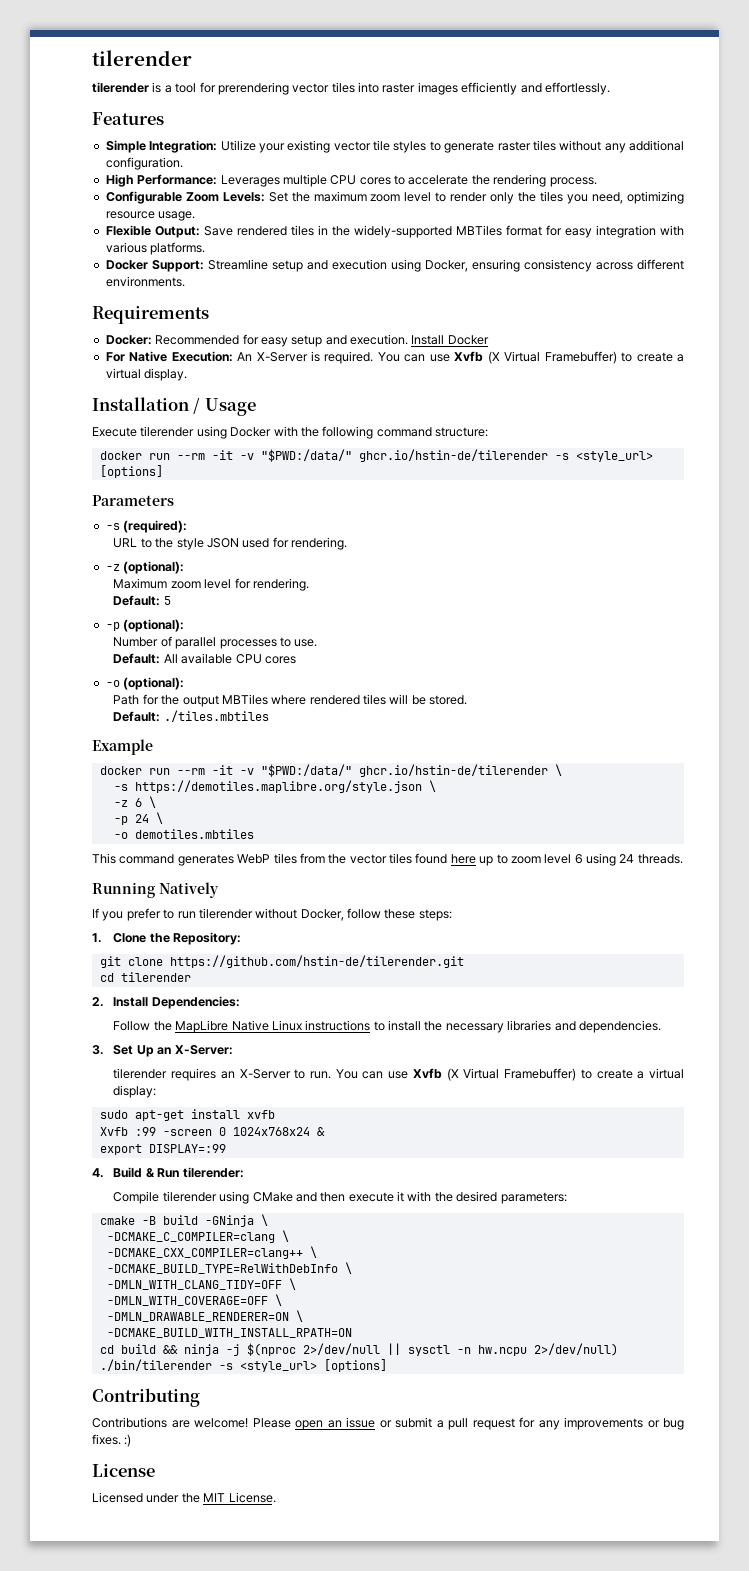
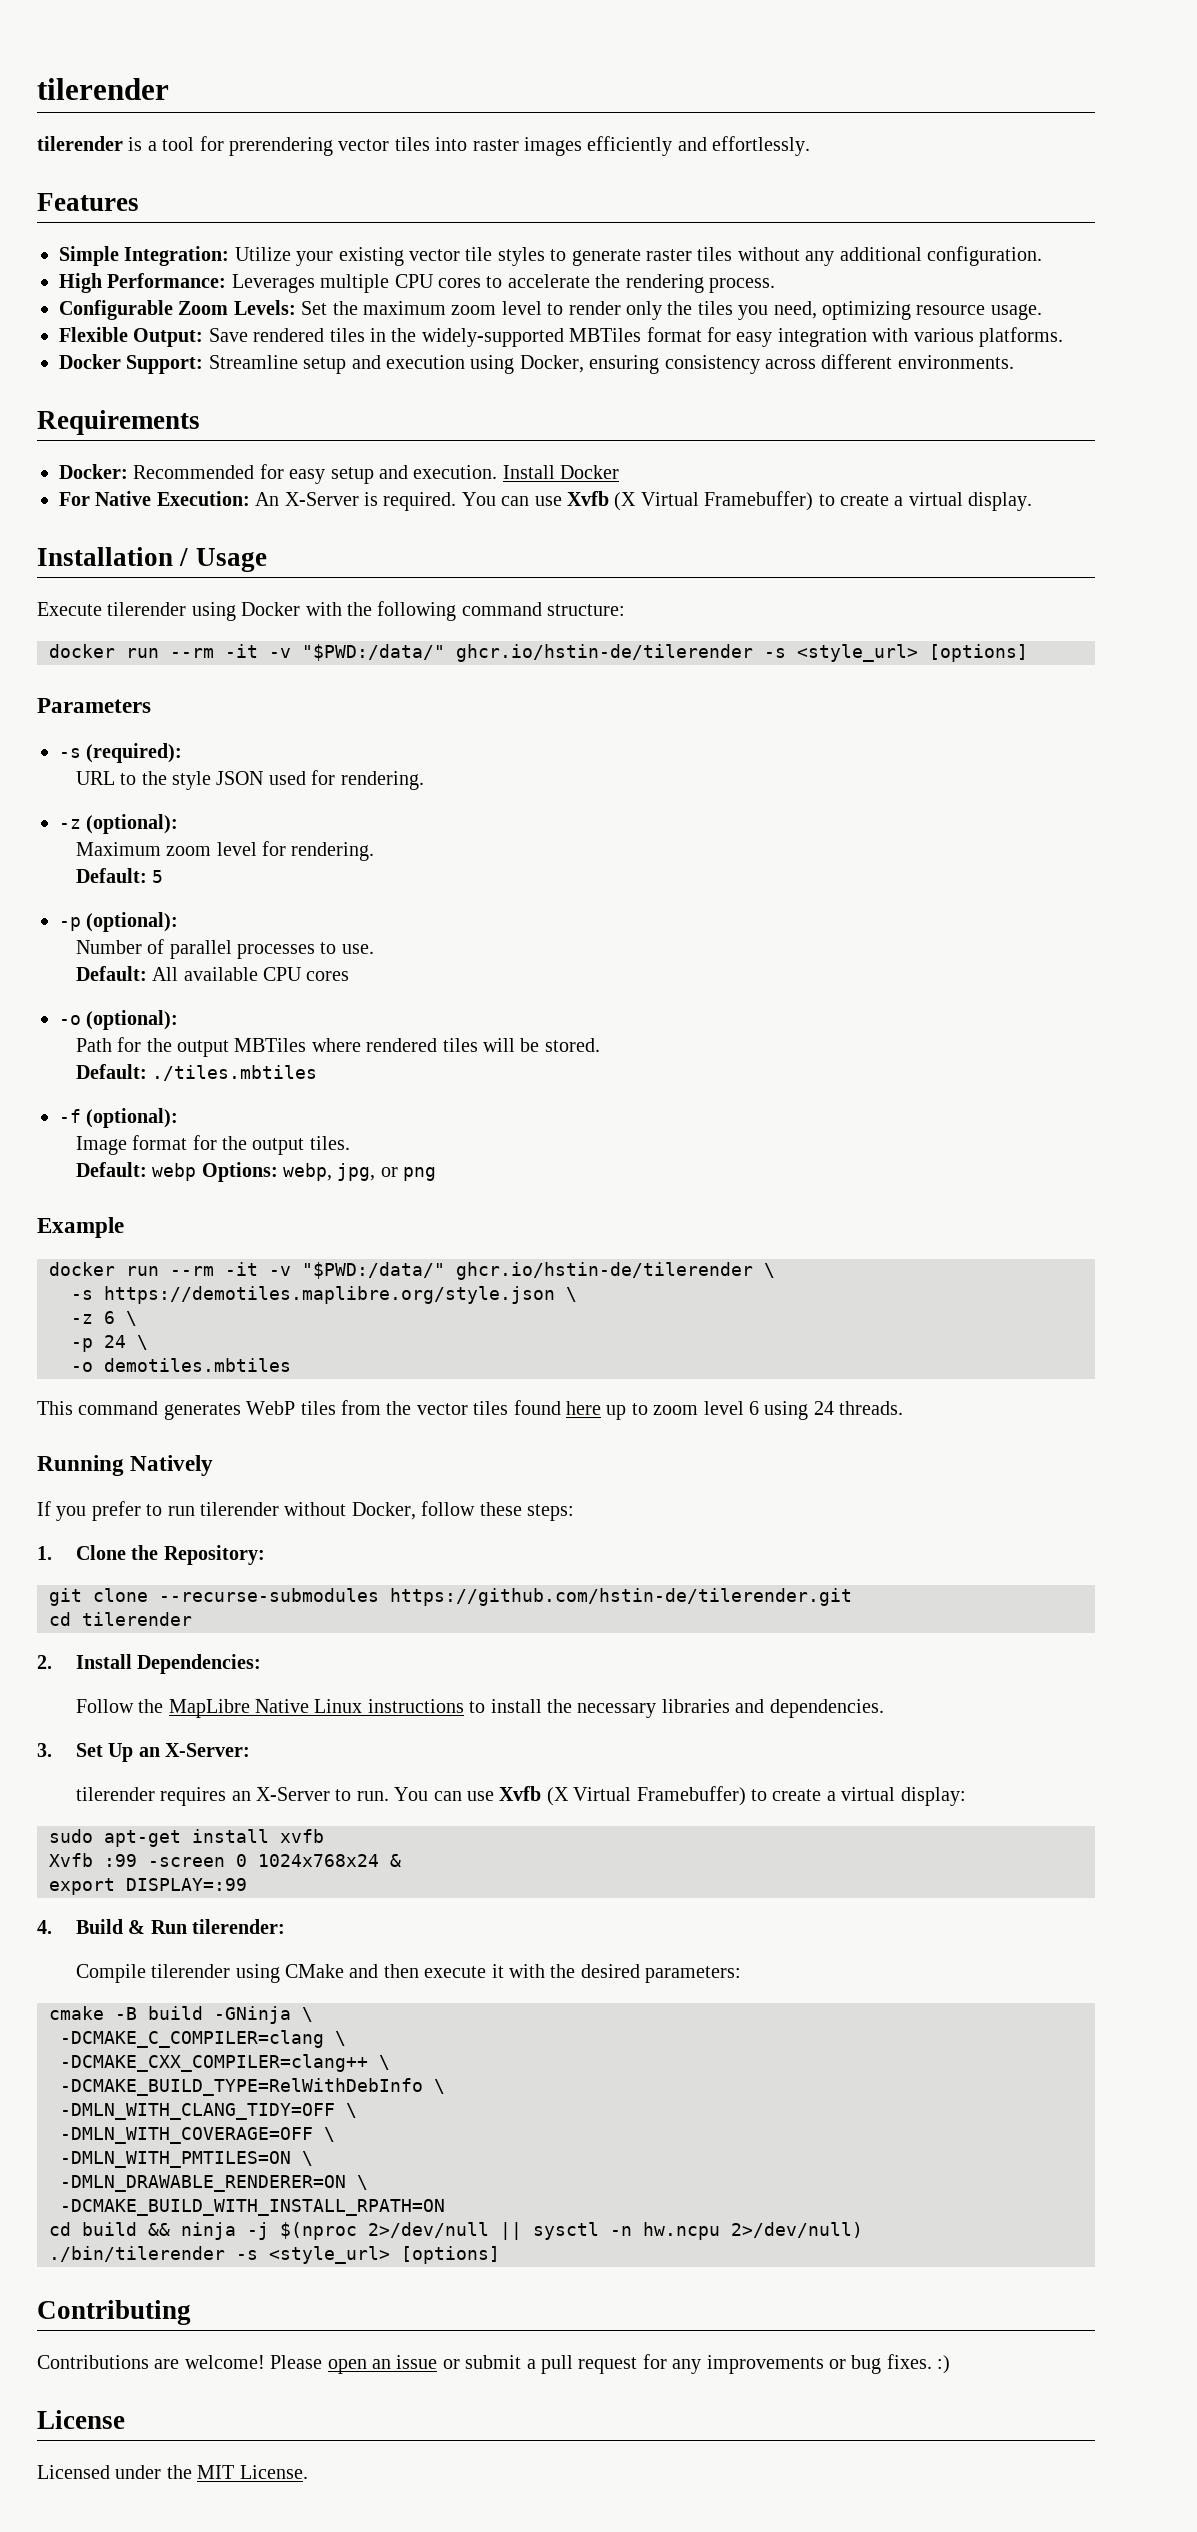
(269, 716) none -> [59,1108,179,1128] [75,1135,350,1155] [75,1162,437,1182] // -f (optional): // Image format for the output tiles. // Default: webp Options: webp, jpg, or png
(163, 961) none -> [159,1588,379,1602] --recurse-submodules
(282, 1300) none -> [60,2151,313,2168] // -DMLN_WITH_PMTILES=ON \

